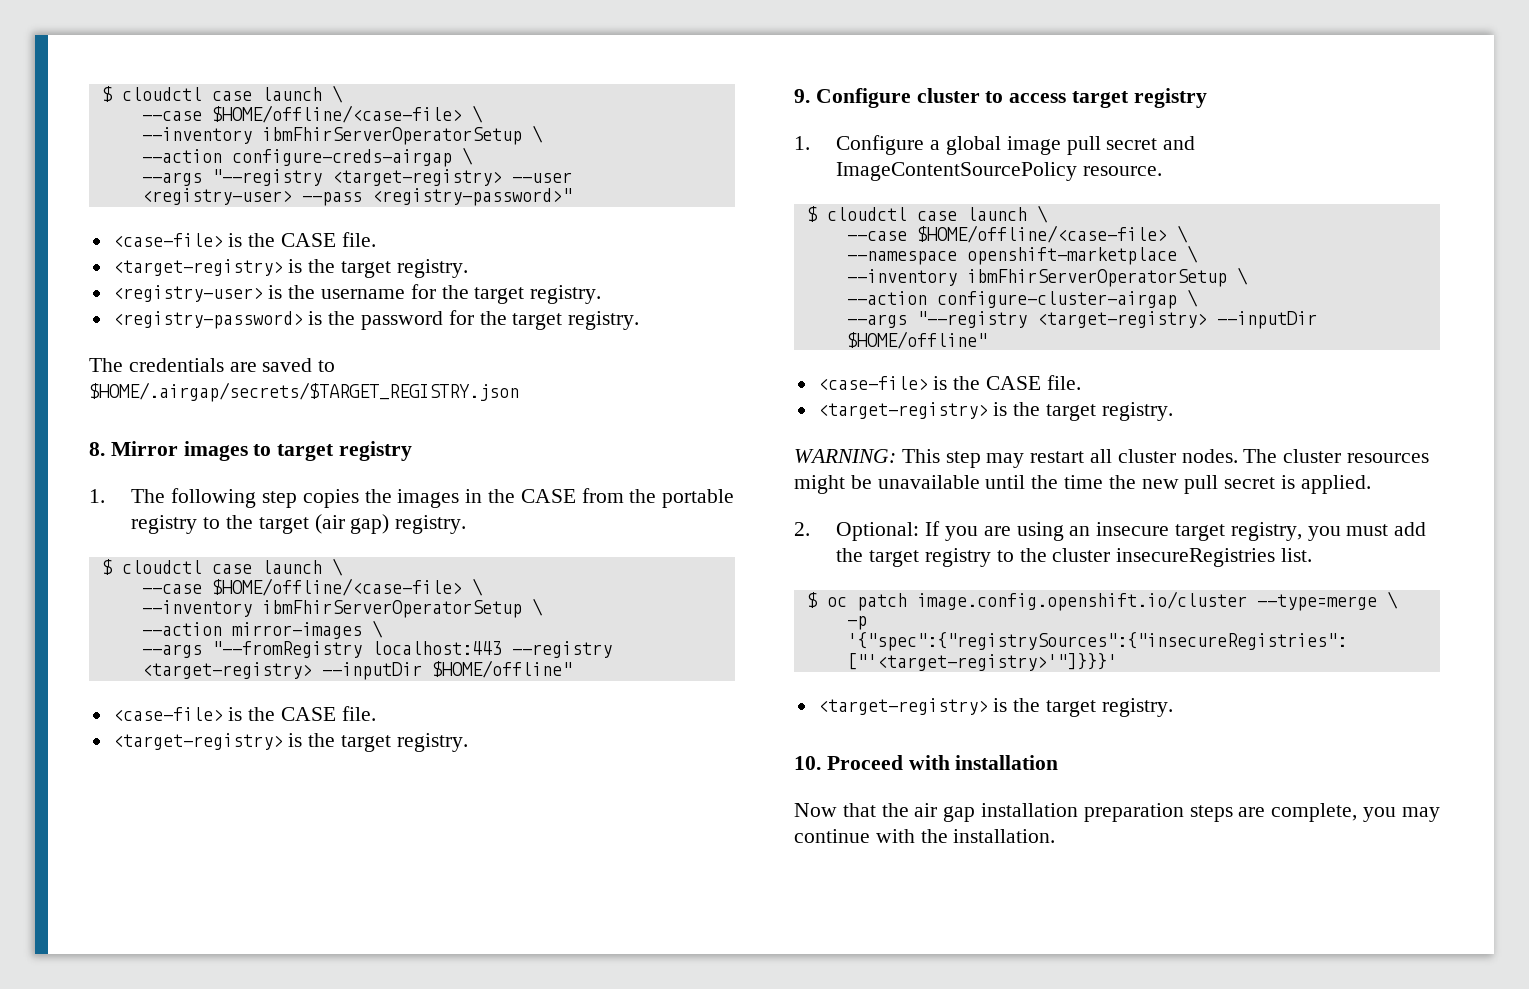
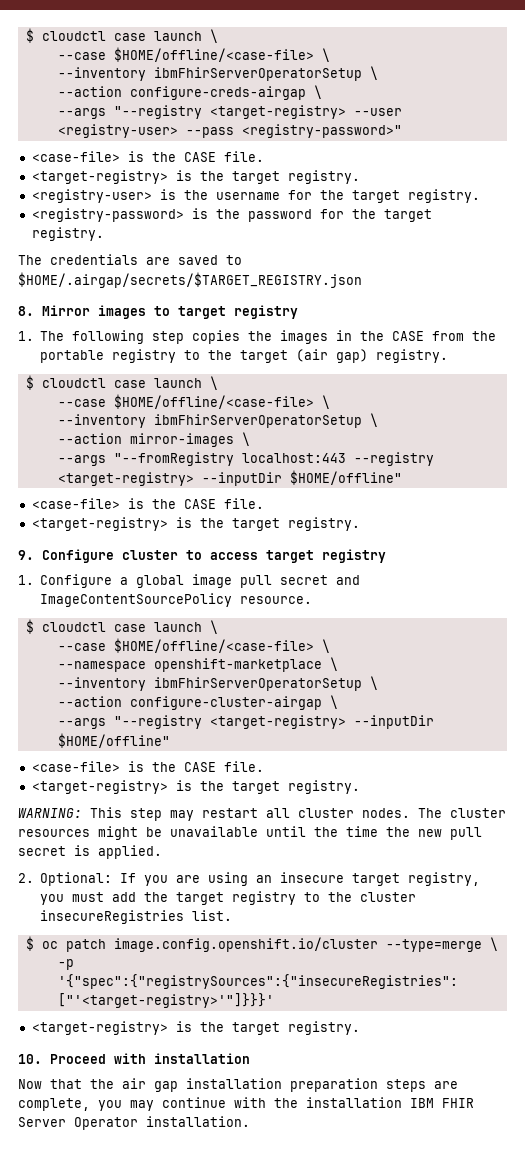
(948, 836) none -> [306,1097,474,1108] [18,1117,138,1130] installation IBM FHIR Server Operator

